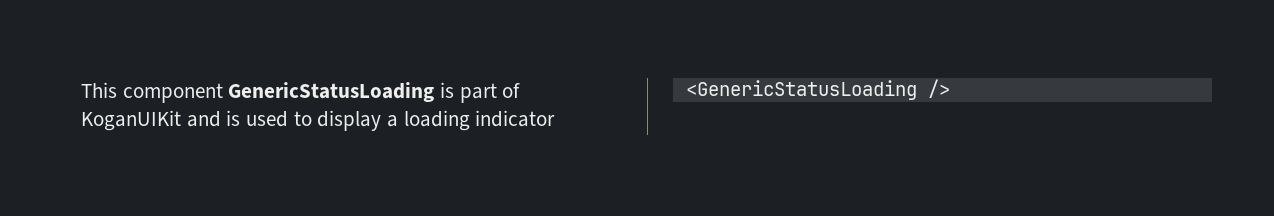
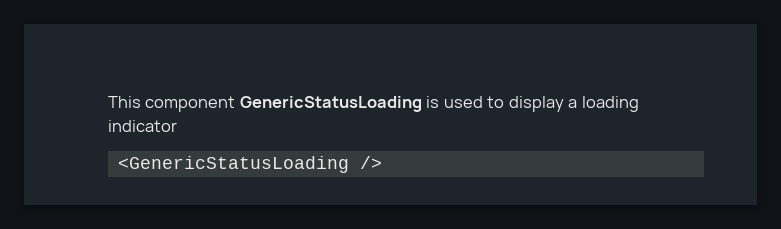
[459,83,521,103] [81,110,241,131] part of KoganUIKit and is -> (440, 102) none

